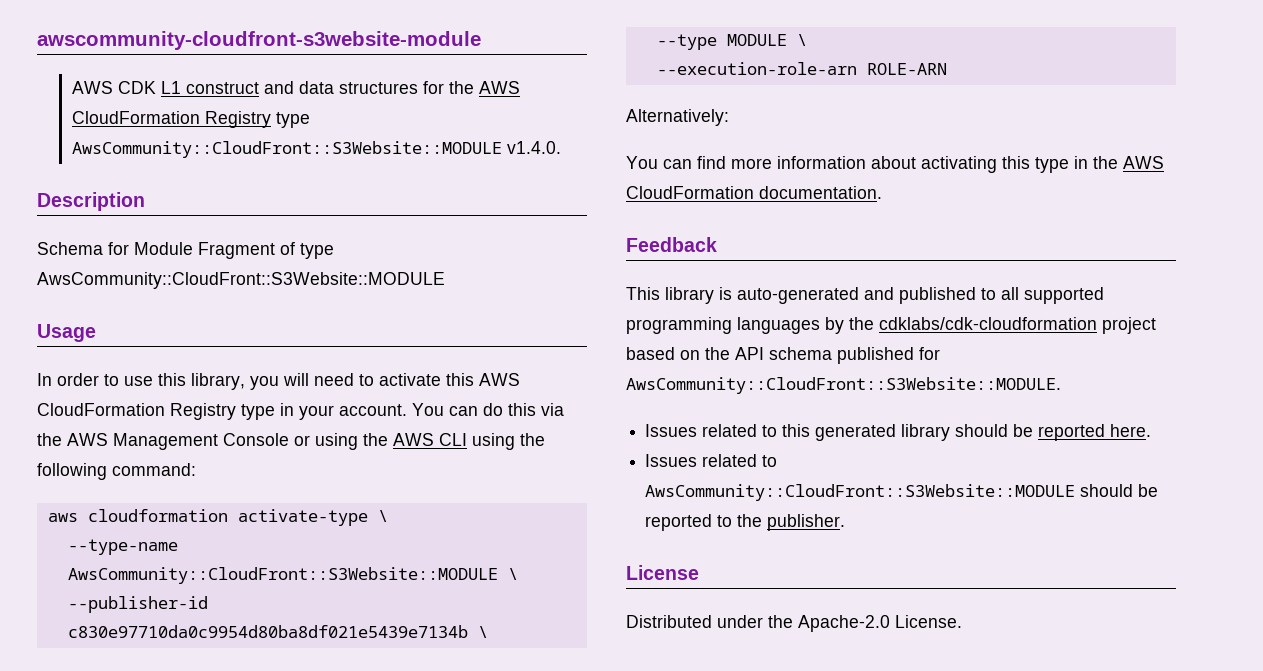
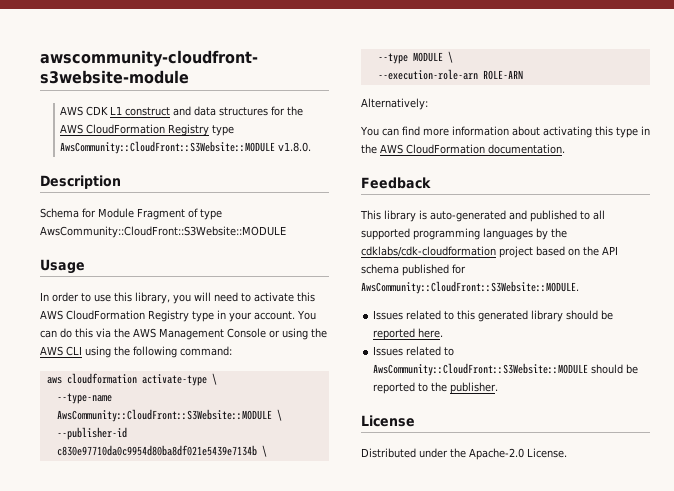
[506,141,561,154] v1.4.0. -> [278,142,312,152] v1.8.0.

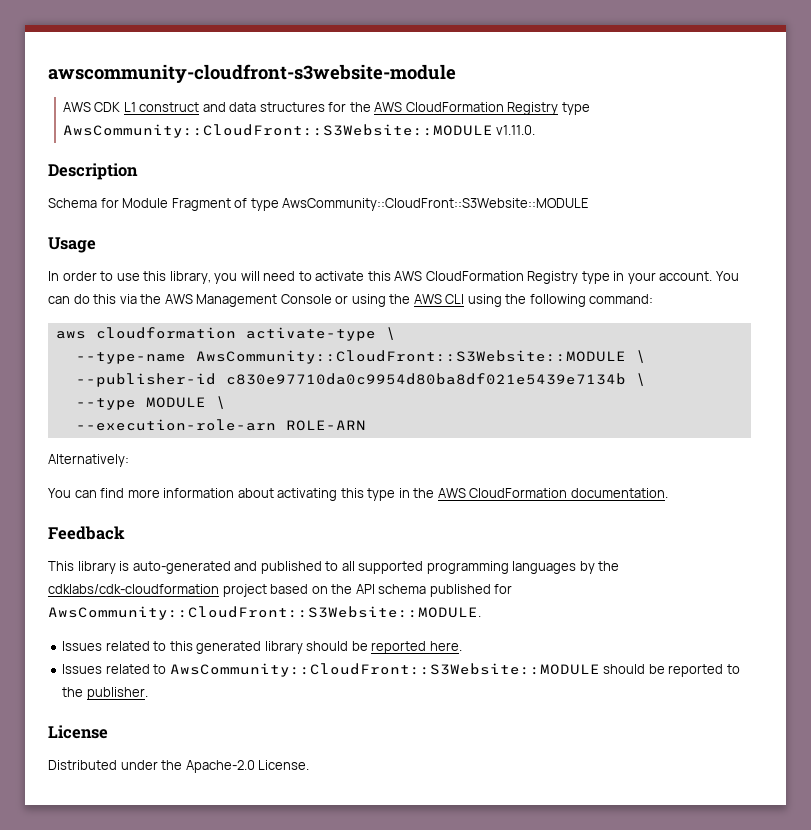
[278,142,312,152] v1.8.0. -> [496,125,536,135] v1.11.0.

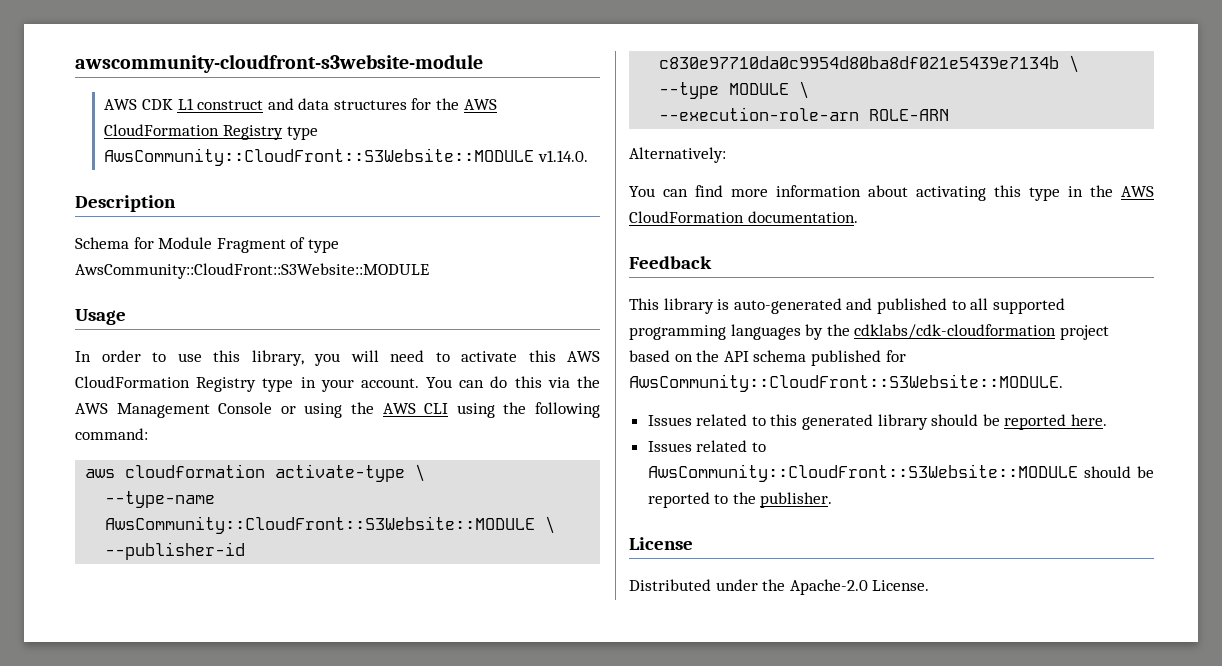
[496,125,536,135] v1.11.0. -> [537,150,588,162] v1.14.0.

